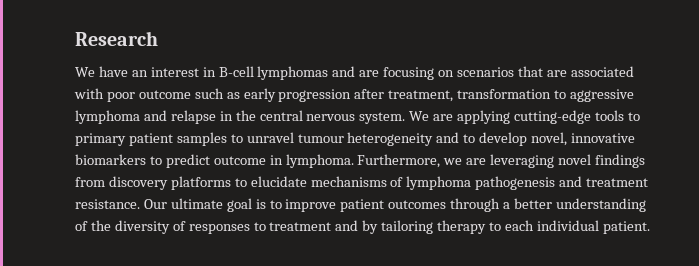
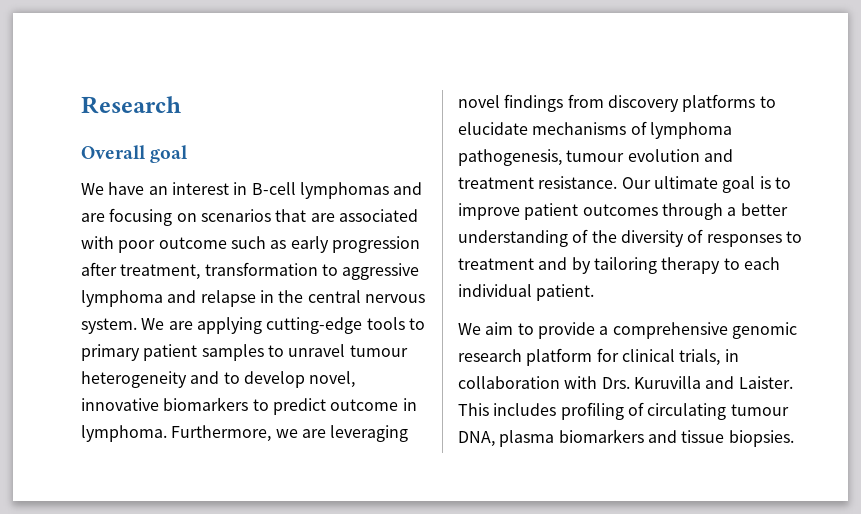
(158, 38) none -> [81,145,189,163] // Overall goal
[475,176,556,190] pathogenesis -> [458,149,700,166] pathogenesis, tumour evolution
(650, 227) none -> [458,322,797,339] [458,348,739,366] [458,376,793,389] [458,402,789,420] [458,429,794,447] // We aim to provide a comprehensive genomic research platform for clinical trials, in collaboration with Drs. Kuruvilla and Laister. This includes profiling of circulating tumour DNA, plasma biomarkers and tissue biopsies.

